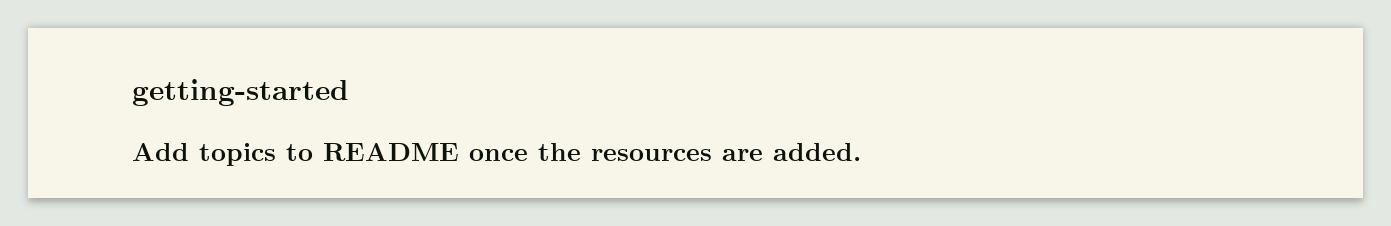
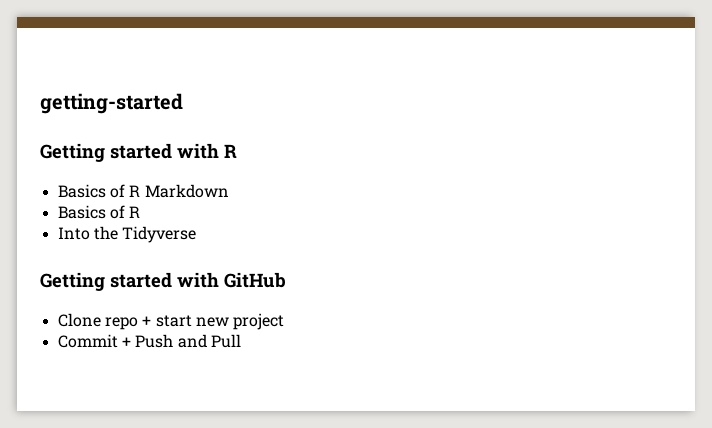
[132,143,861,166] Add topics to README once the resources are added. -> [40,143,237,162] [57,184,229,198] [57,205,141,219] [57,226,197,243] [40,272,286,291] [57,313,285,330] [57,334,241,348] Getting started with R // Basics of R Markdown // Basics of R // Into the Tidyverse // Getting started with GitHub // Clone repo + start new project // Commit + Push and Pull

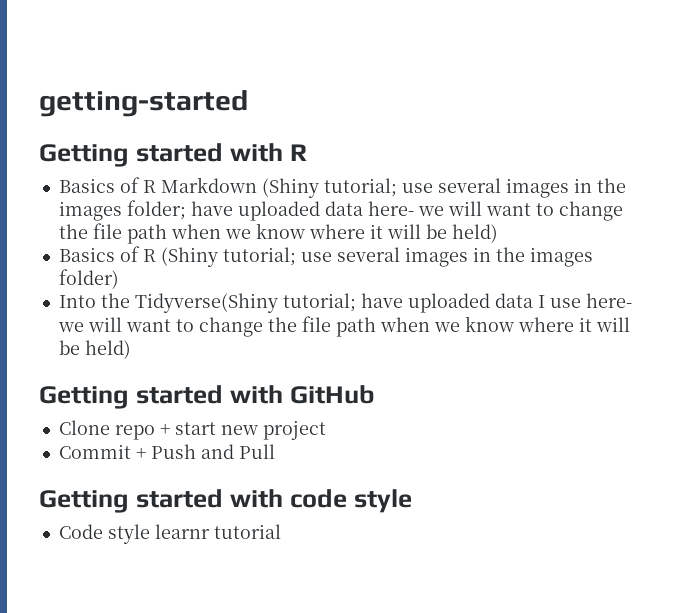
[57,205,141,219] [57,226,197,243] // Basics of R // Into the Tidyverse -> [261,178,626,198] [58,200,623,221] [58,223,498,244] [58,246,593,267] [58,269,119,289] [58,293,632,313] [57,316,630,337] [58,340,131,359] (Shiny tutorial; use several images in the images folder; have uploaded data here- we will want to change the file path when we know where it will be held) // Basics of R (Shiny tutorial; use several images in the images folder) // Into the Tidyverse(Shiny tutorial; have uploaded data I use here- we will want to change the file path when we know where it will be held)
(241, 341) none -> [39,489,412,513] [58,524,281,544] // Getting started with code style // Code style learnr tutorial

